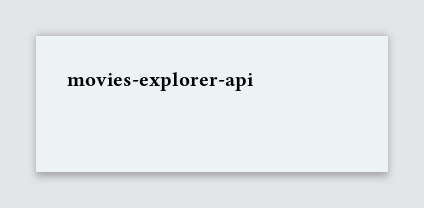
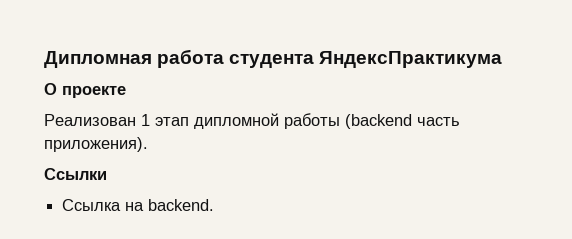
[67,72,254,91] movies-explorer-api -> [44,49,503,68] [44,83,126,98] [44,113,460,129] [44,137,148,152] [44,168,107,180] [62,199,215,211] Дипломная работа студента ЯндексПрактикума // О проекте // Реализован 1 этап дипломной работы (backend часть приложения). // Ссылки // Ссылка на backend.

